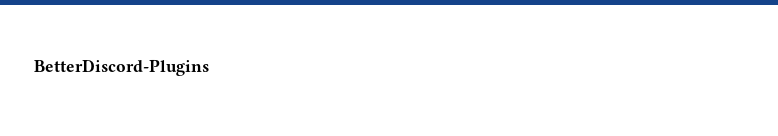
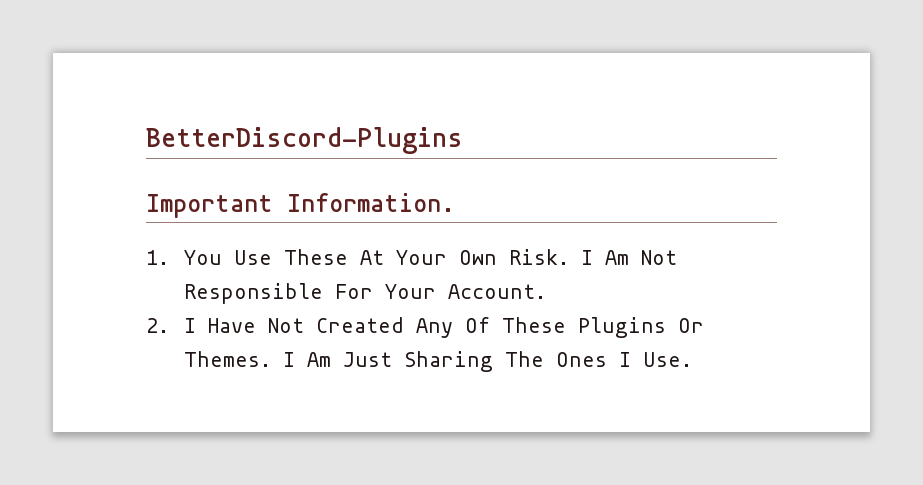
(209, 67) none -> [146,193,455,218] [146,249,678,265] [184,283,547,304] [146,317,705,338] [184,351,693,372] // Important Information. // 1. You Use These At Your Own Risk. I Am Not Responsible For Your Account. // 2. I Have Not Created Any Of These Plugins Or Themes. I Am Just Sharing The Ones I Use.

